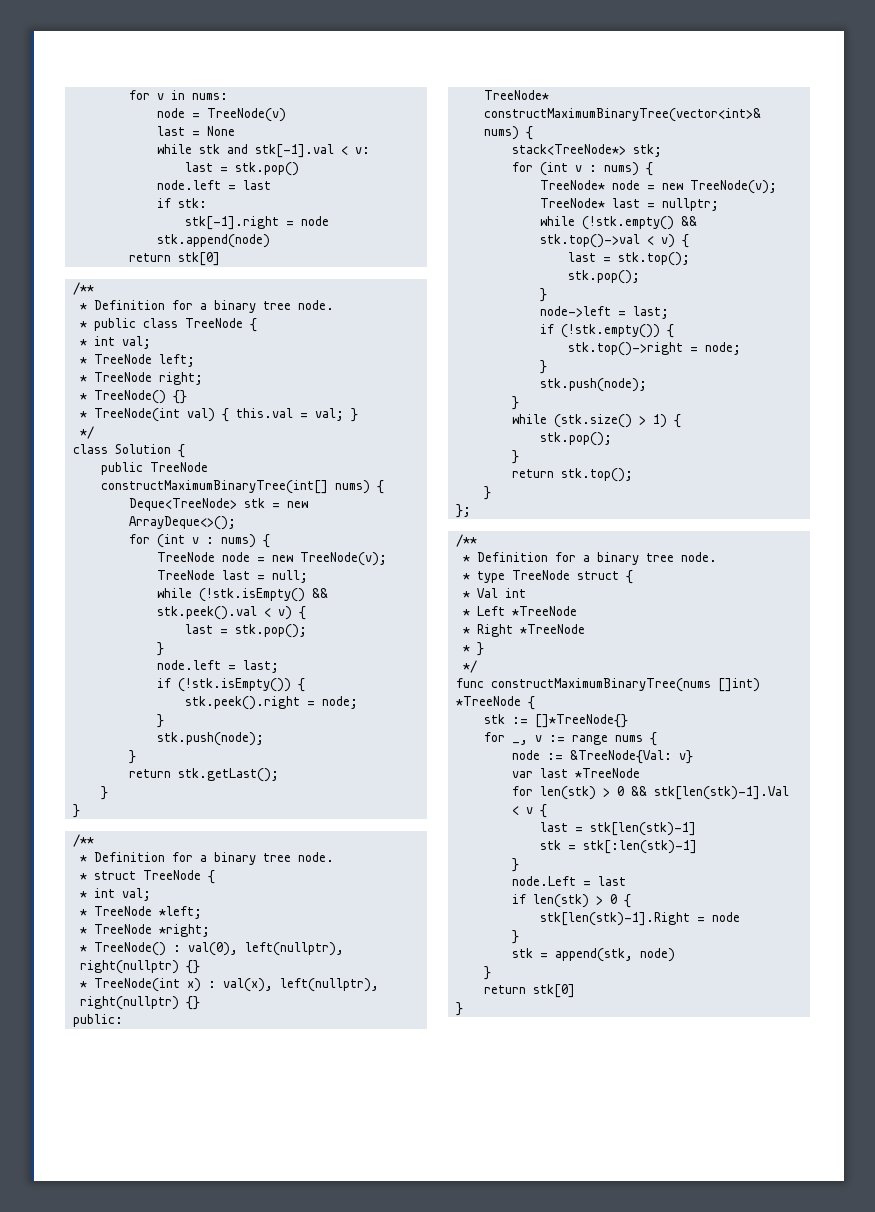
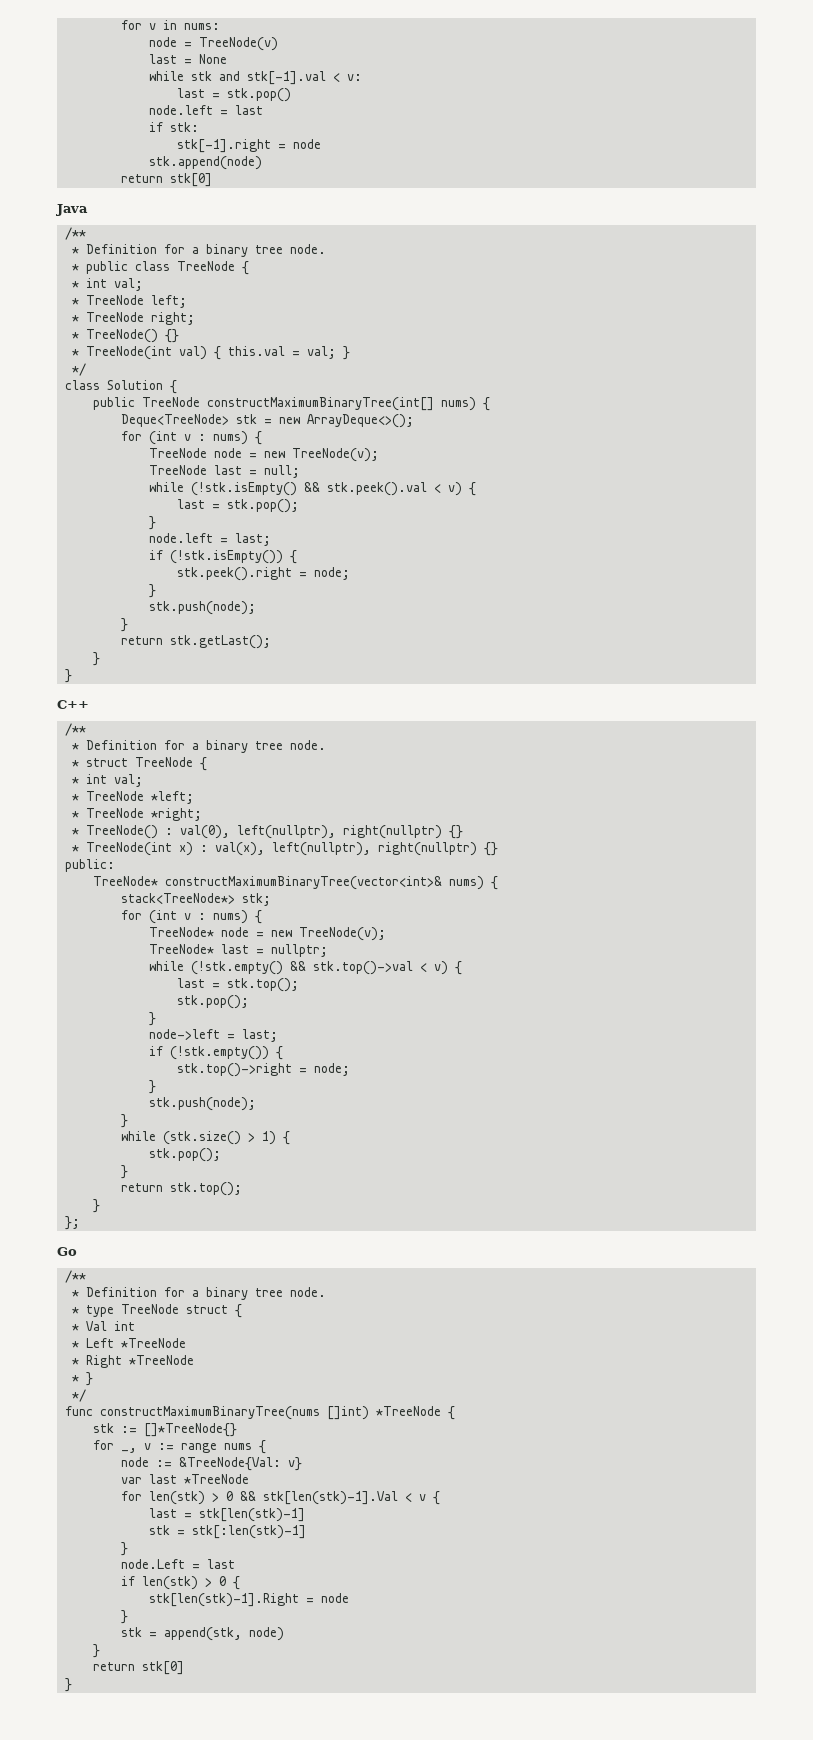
(220, 259) none -> [56,204,88,216] // Java
(80, 811) none -> [57,700,89,709] // C++
(471, 511) none -> [57,1247,77,1256] // Go

